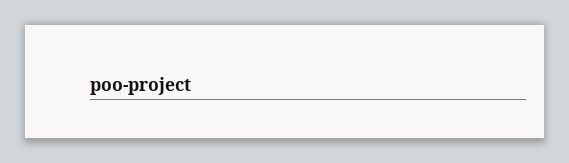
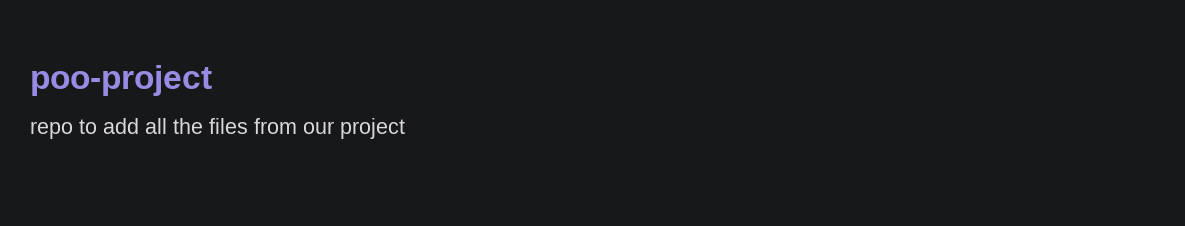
(191, 86) none -> [30,118,405,139] // repo to add all the files from our project

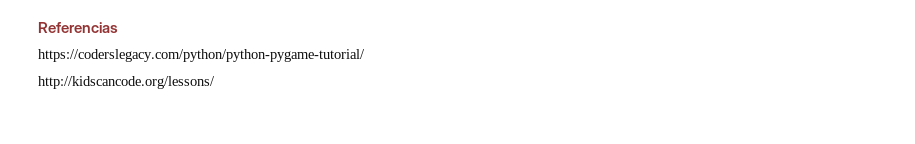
[30,65,212,96] [30,118,405,139] poo-project // repo to add all the files from our project -> [38,22,118,33] [38,49,365,62] [38,76,215,89] Referencias // https://coderslegacy.com/python/python-pygame-tutorial/ // http://kidscancode.org/lessons/

